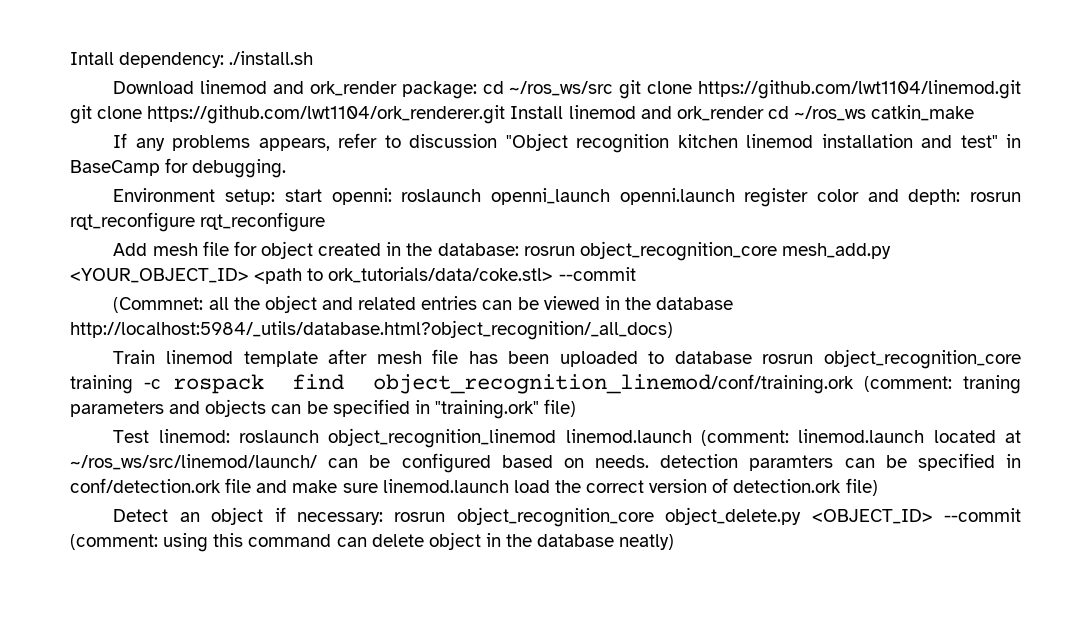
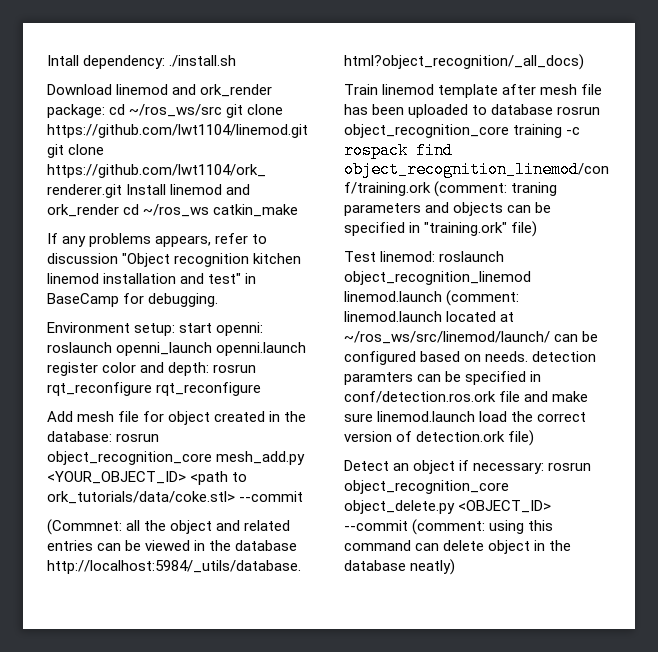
[70,478,221,493] conf/detection.ork -> [344,391,496,403] conf/detection.ros.ork

